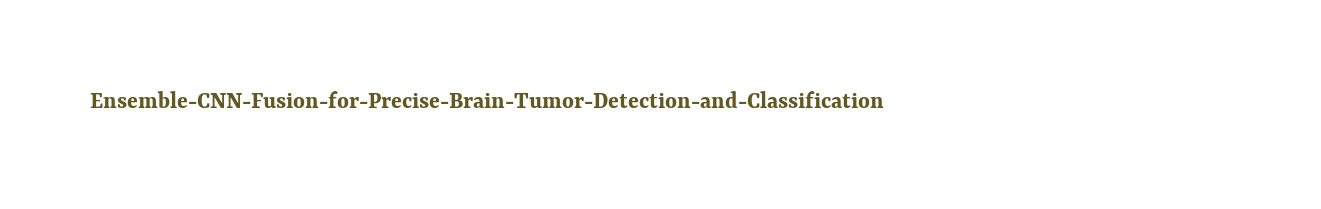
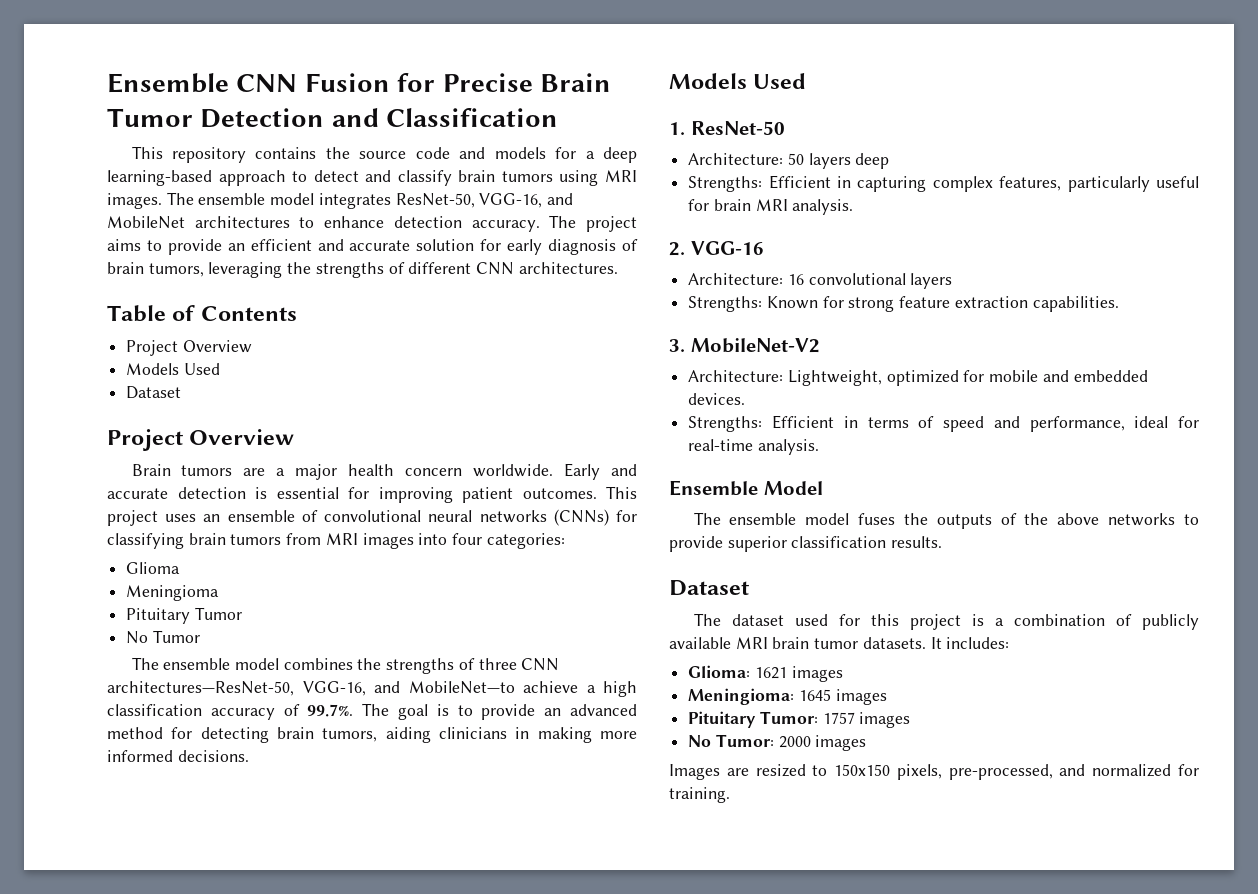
[90,91,884,108] Ensemble-CNN-Fusion-for-Precise-Brain-Tumor-Detection-and-Classification -> [107,73,612,93] [107,108,559,128] [131,146,638,163] [107,170,637,186] [107,192,574,209] [107,215,637,232] [107,239,639,255] [107,262,618,278] [107,305,297,322] [126,340,252,356] [126,363,220,375] [126,386,182,399] [107,429,295,451] [131,463,637,480] [107,486,637,503] [107,509,637,526] [107,533,565,549] [126,562,181,574] [126,585,220,601] [126,607,242,624] [126,630,200,644] [131,657,560,674] [107,681,637,697] [107,703,638,720] [107,727,637,743] [107,750,249,762] [669,73,807,89] [669,121,785,135] [688,153,890,169] [688,175,1199,192] [688,199,854,215] [669,241,764,256] [688,273,953,289] [688,296,1119,312] [669,338,820,353] [688,370,1148,386] [688,393,746,405] [688,415,1199,432] [688,439,819,455] [669,480,823,496] [693,512,1199,529] [669,536,943,552] [669,580,749,596] [693,613,1199,630] [669,637,1010,649] [688,665,843,682] [688,688,887,705] [688,711,911,728] [688,734,867,751] [669,764,1199,780] [669,787,730,803] Ensemble CNN Fusion for Precise Brain Tumor Detection and Classification // This repository contains the source code and models for a deep learning-based approach to detect and classify brain tumors using MRI images. The ensemble model integrates ResNet-50, VGG-16, and MobileNet architectures to enhance detection accuracy. The project aims to provide an efficient and accurate solution for early diagnosis of brain tumors, leveraging the strengths of different CNN architectures. // Table of Contents // Project Overview // Models Used // Dataset // Project Overview // Brain tumors are a major health concern worldwide. Early and accurate detection is essential for improving patient outcomes. This project uses an ensemble of convolutional neural networks (CNNs) for classifying brain tumors from MRI images into four categories: // Glioma // Meningioma // Pituitary Tumor // No Tumor // The ensemble model combines the strengths of three CNN architectures—ResNet-50, VGG-16, and MobileNet—to achieve a high classification accuracy of 99.7%. The goal is to provide an advanced method for detecting brain tumors, aiding clinicians in making more informed decisions. // Models Used // 1. ResNet-50 // Architecture: 50 layers deep // Strengths: Efficient in capturing complex features, particularly useful for brain MRI analysis. // 2. VGG-16 // Architecture: 16 convolutional layers // Strengths: Known for strong feature extraction capabilities. // 3. MobileNet-V2 // Architecture: Lightweight, optimized for mobile and embedded devices. // Strengths: Efficient in terms of speed and performance, ideal for real-time analysis. // Ensemble Model // The ensemble model fuses the outputs of the above networks to provide superior classification results. // Dataset // The dataset used for this project is a combination of publicly available MRI brain tumor datasets. It includes: // Glioma: 1621 images // Meningioma: 1645 images // Pituitary Tumor: 1757 images // No Tumor: 2000 images // Images are resized to 150x150 pixels, pre-processed, and normalized for training.

